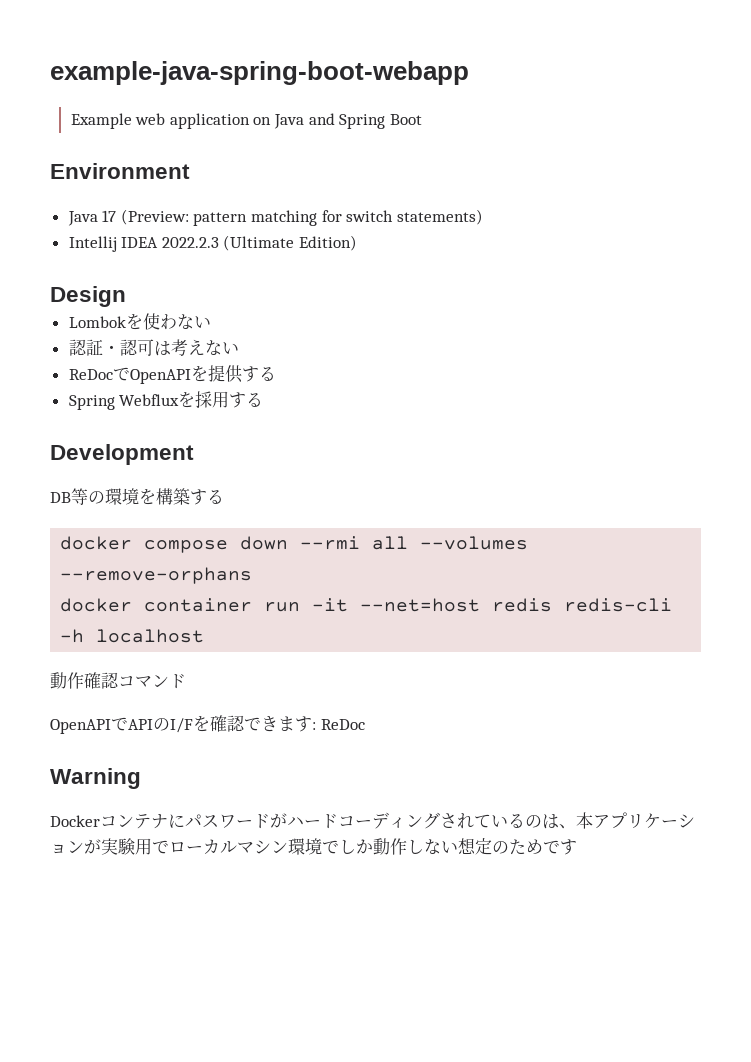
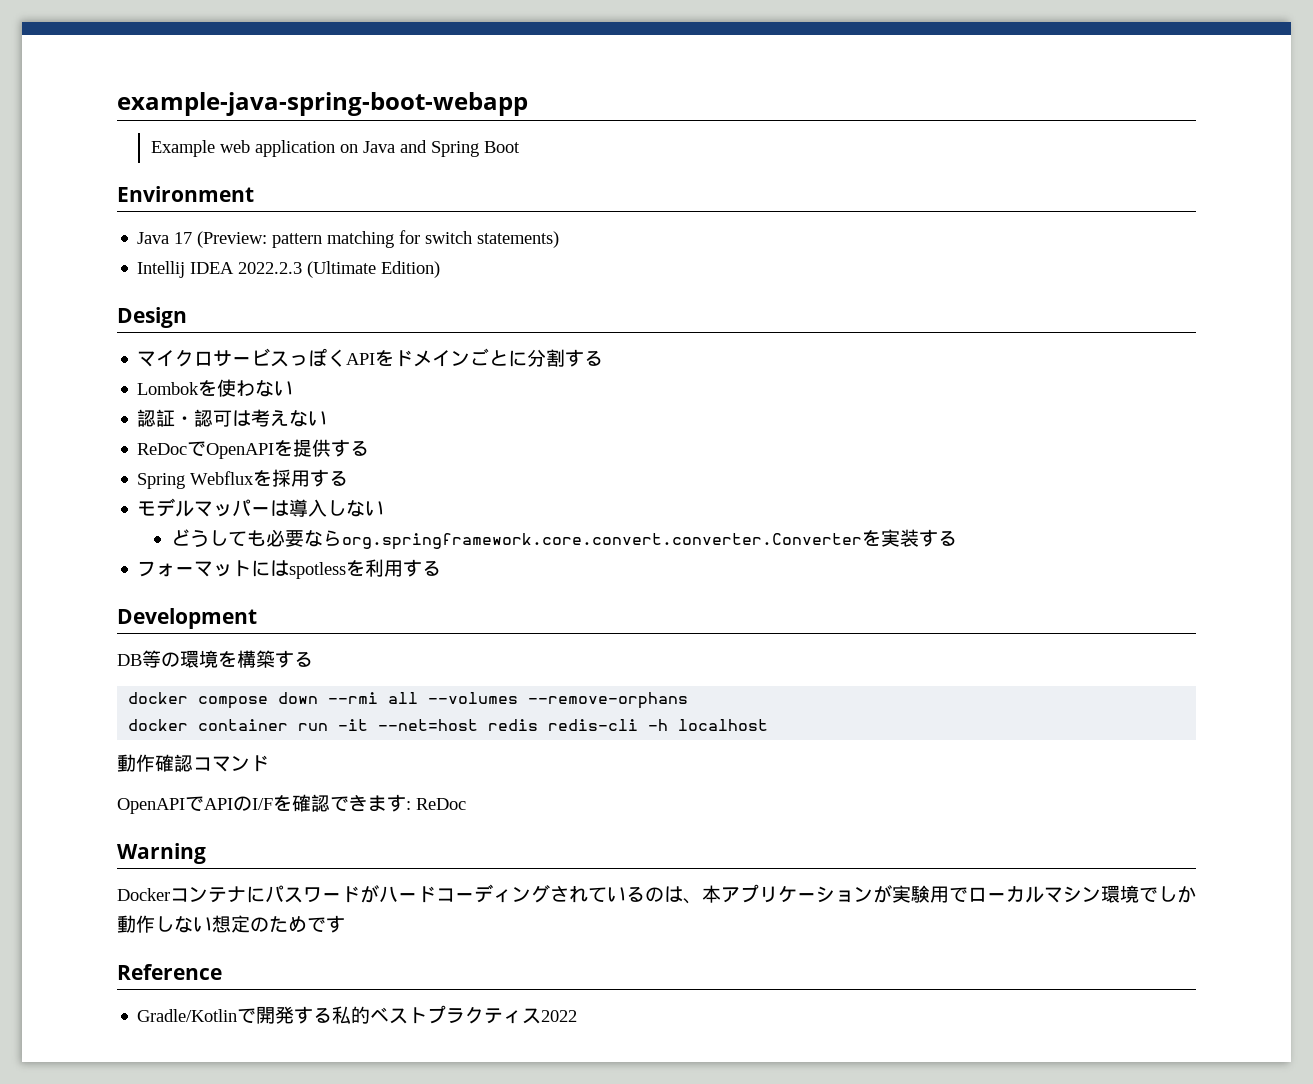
(126, 296) none -> [137,348,604,367] // マイクロサービスっぽくAPIをドメインごとに分割する
(264, 399) none -> [137,498,385,517] [170,529,957,550] [137,559,442,579] // モデルマッパーは導入しない // どうしても必要ならorg.springframework.core.convert.converter.Converterを実装する // フォーマットにはspotlessを利用する
(577, 847) none -> [117,964,222,980] [137,1005,578,1024] // Reference // Gradle/Kotlinで開発する私的ベストプラクティス2022

